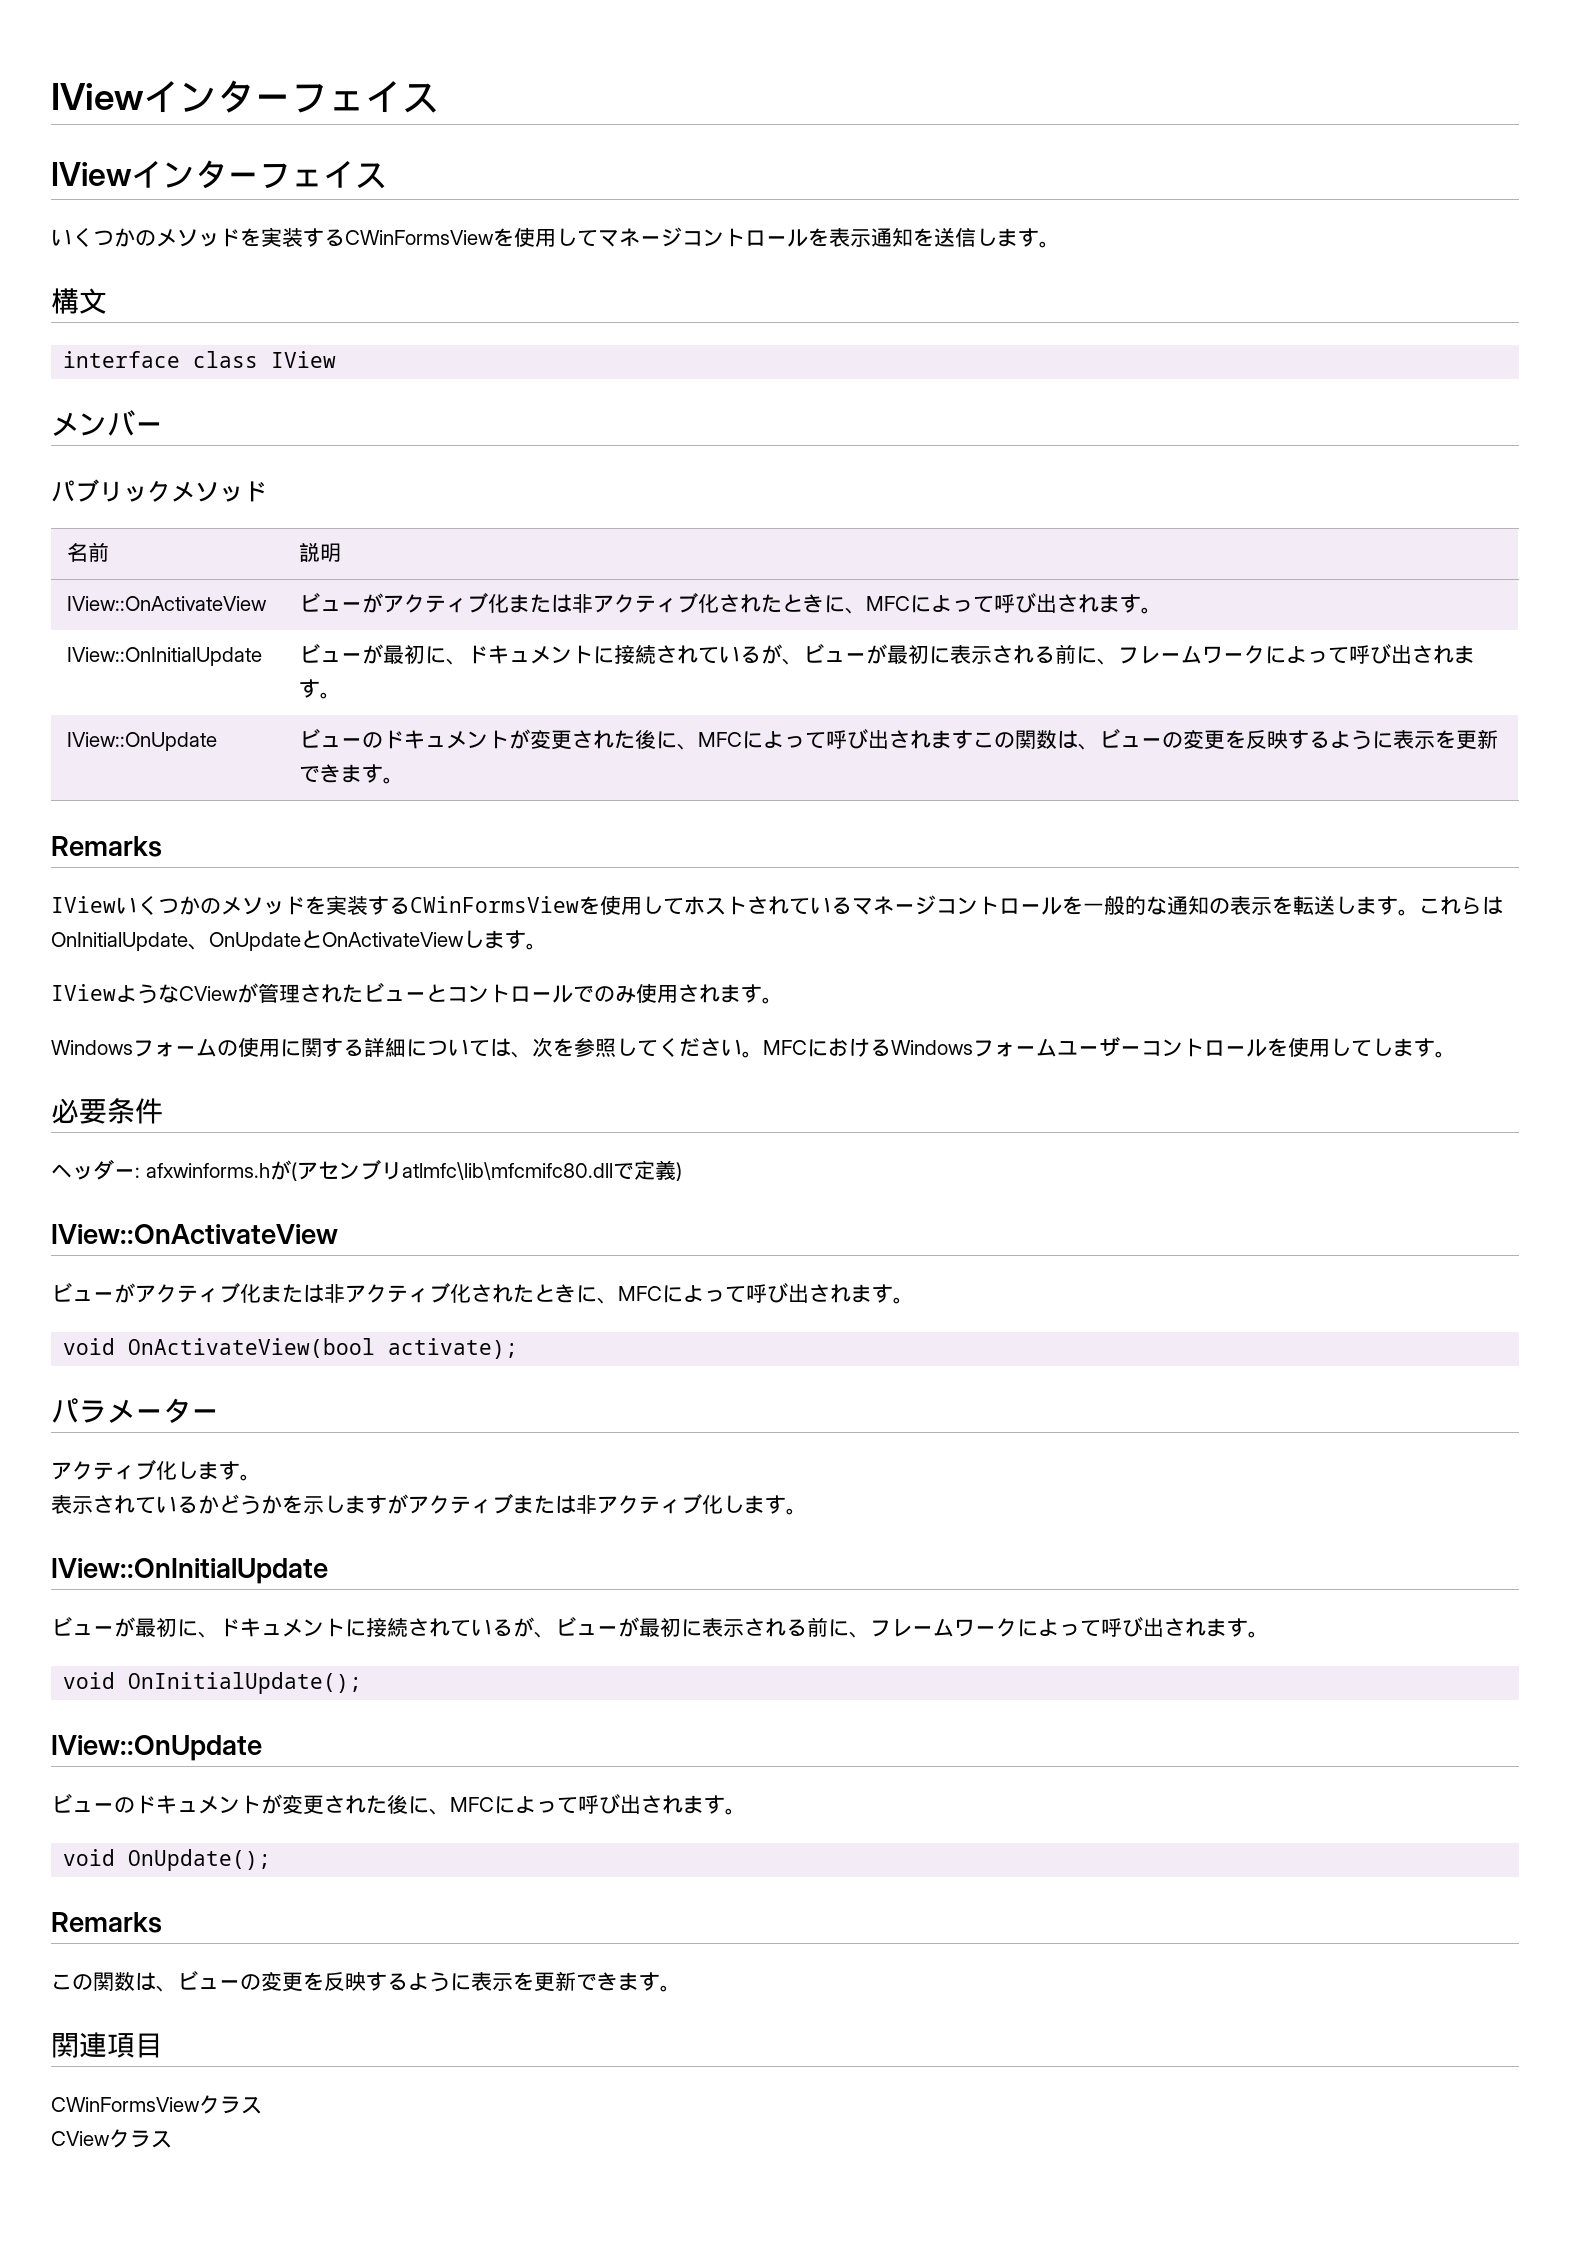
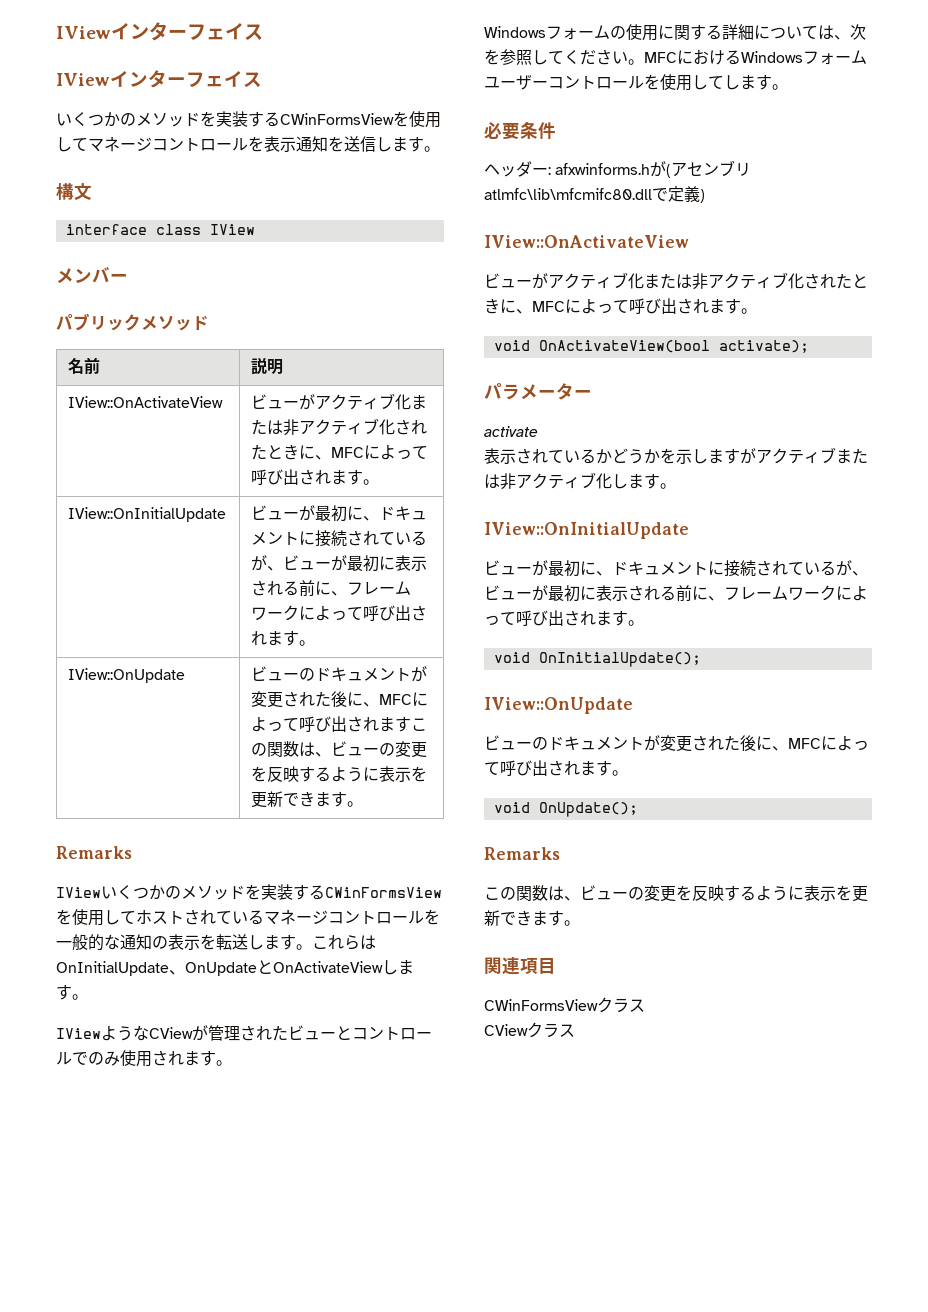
[51,1460,261,1481] アクティブ化します。 -> [484,426,538,437] activate

